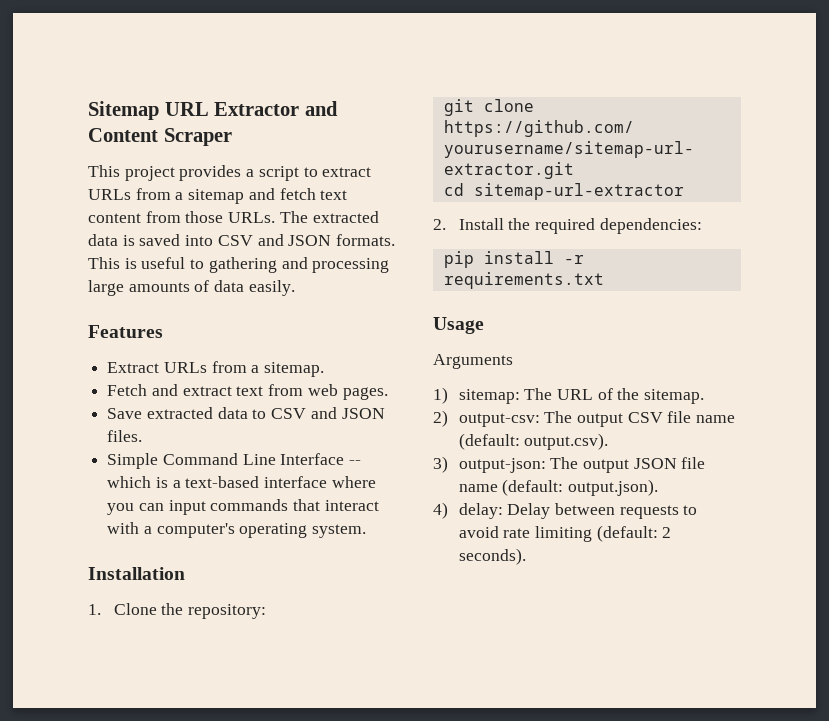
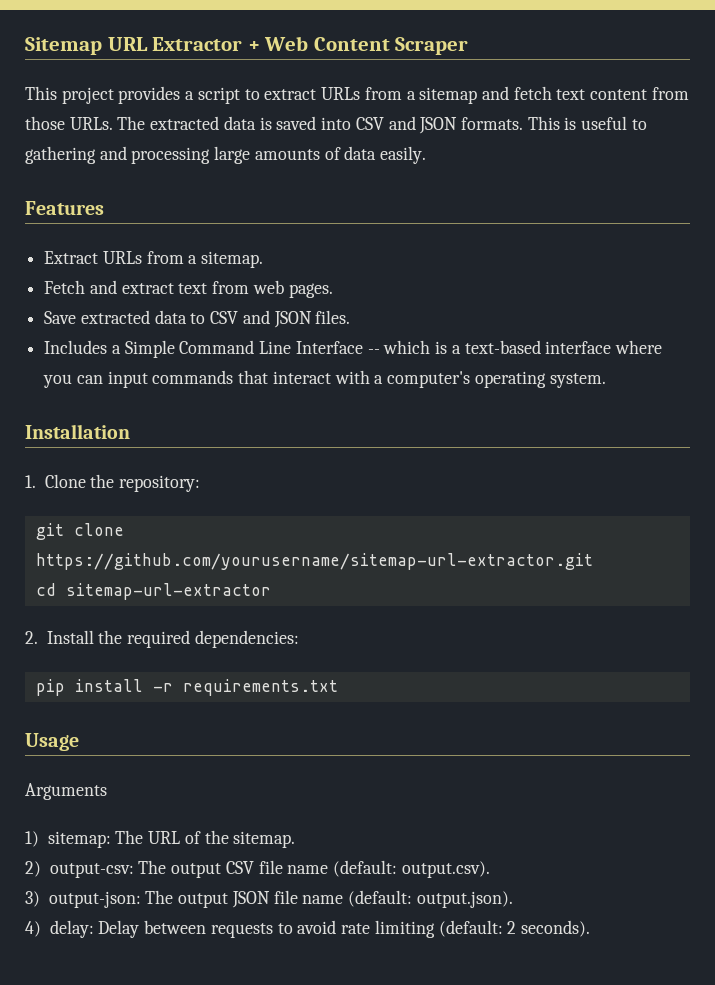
[304,101,338,116] and -> [247,36,309,51] + Web
(143, 436) none -> [44,340,121,354] Includes a

